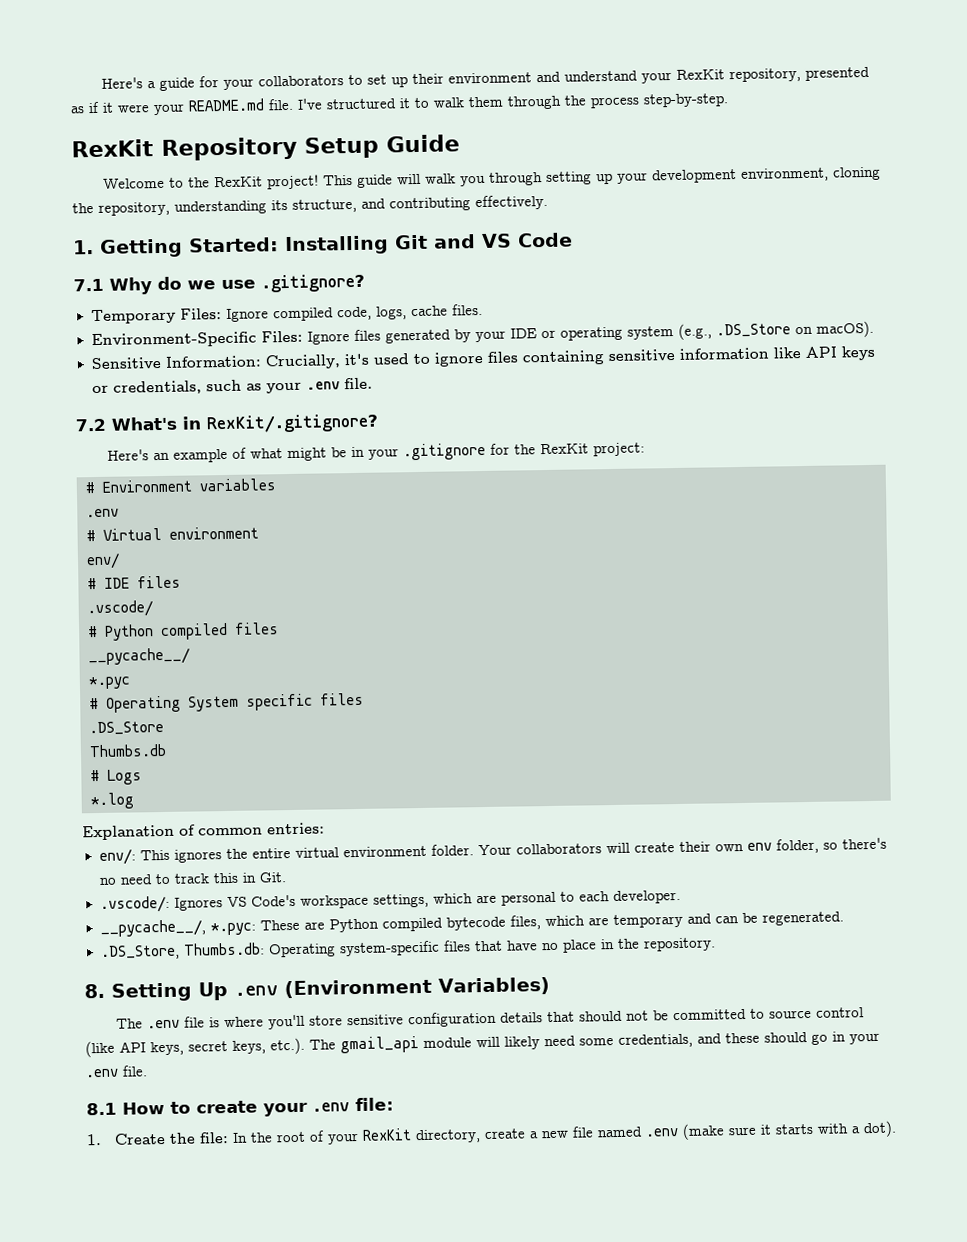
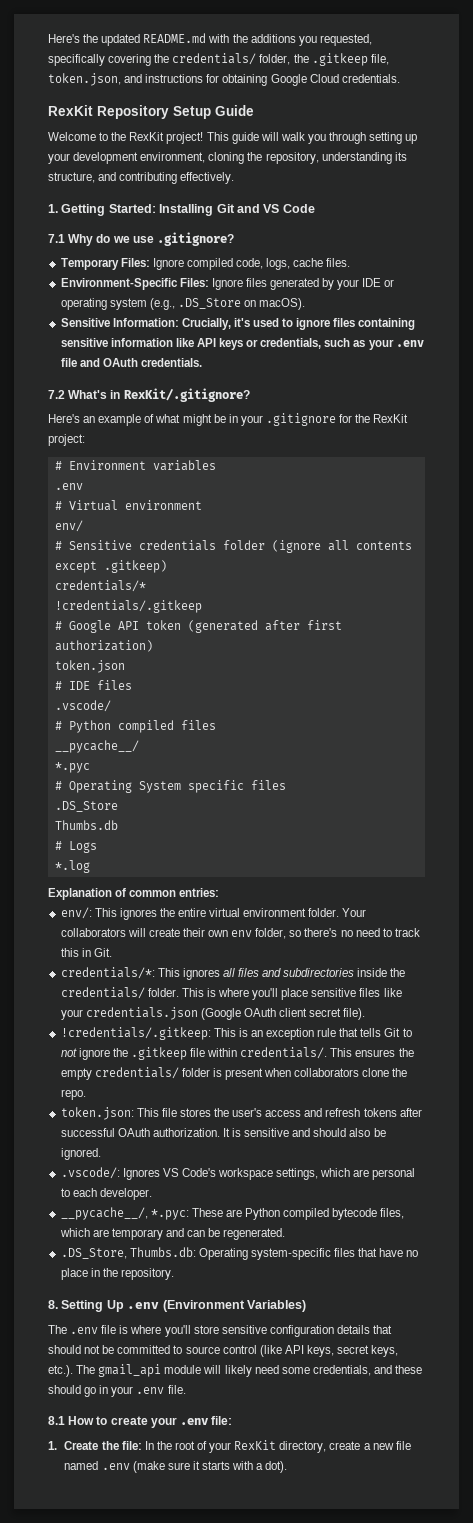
[100,66,870,91] [70,93,729,116] Here's a guide for your collaborators to set up their environment and understand your RexKit repository, presented as if it were your README.md file. I've structured it to walk them through the process step-by-step. -> [48,33,372,46] [48,53,389,66] [48,73,400,86] Here's the updated README.md with the additions you requested, specifically covering the credentials/ folder, the .gitkeep file, token.json, and instructions for obtaining Google Cloud credentials.
[343,377,373,390] file. -> [60,358,202,367] file and OAuth credentials.
(120, 561) none -> [54,540,412,553] [54,560,167,573] [54,580,146,592] [54,600,202,613] [54,620,342,633] [54,640,153,652] [54,660,125,673] // # Sensitive credentials folder (ignore all contents except .gitkeep) // credentials/* // !credentials/.gitkeep // # Google API token (generated after first authorization) // token.json
(287, 877) none -> [60,967,406,980] [60,987,402,1000] [60,1007,366,1020] [60,1027,412,1040] [60,1047,414,1060] [60,1067,408,1080] [60,1089,86,1100] [60,1107,422,1120] [60,1128,386,1137] [60,1148,101,1160] // credentials/*: This ignores all files and subdirectories inside the credentials/ folder. This is where you'll place sensitive files like your credentials.json (Google OAuth client secret file). // !credentials/.gitkeep: This is an exception rule that tells Git to not ignore the .gitkeep file within credentials/. This ensures the empty credentials/ folder is present when collaborators clone the repo. // token.json: This file stores the user's access and refresh tokens after successful OAuth authorization. It is sensitive and should also be ignored.

